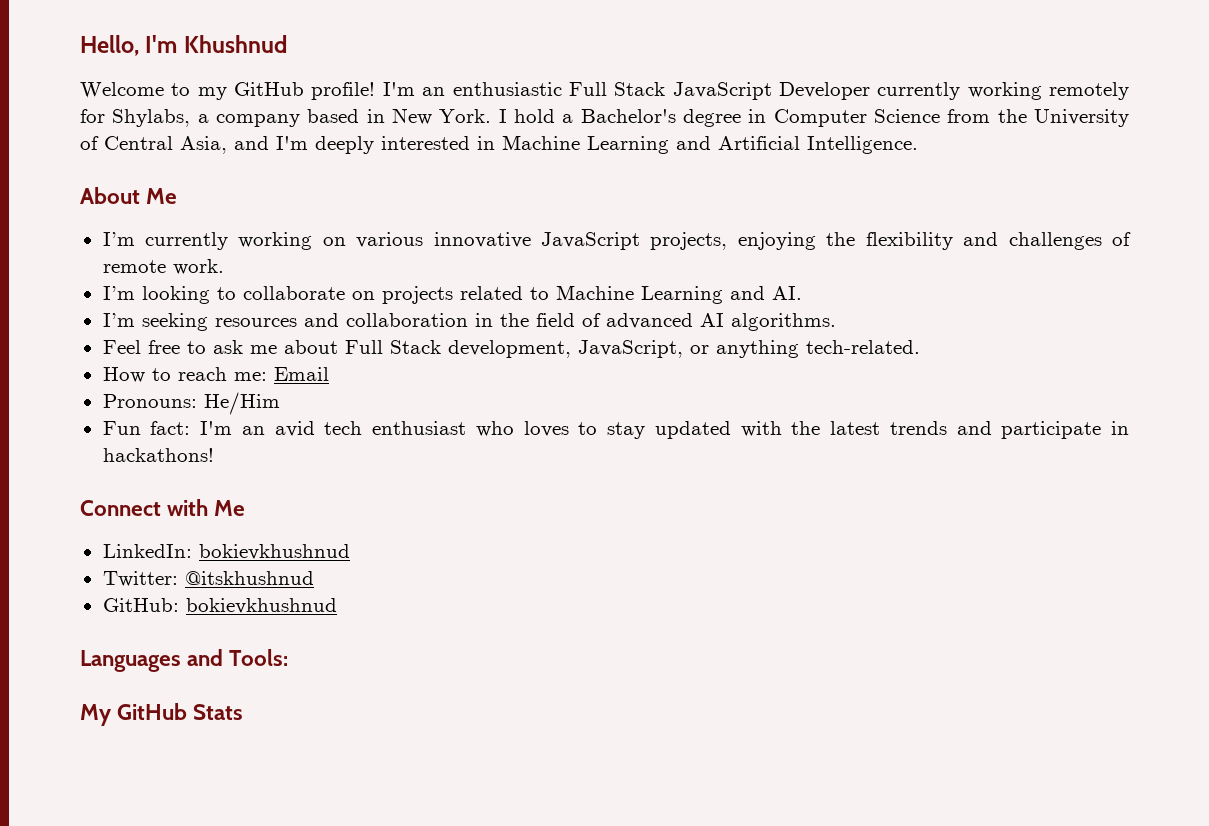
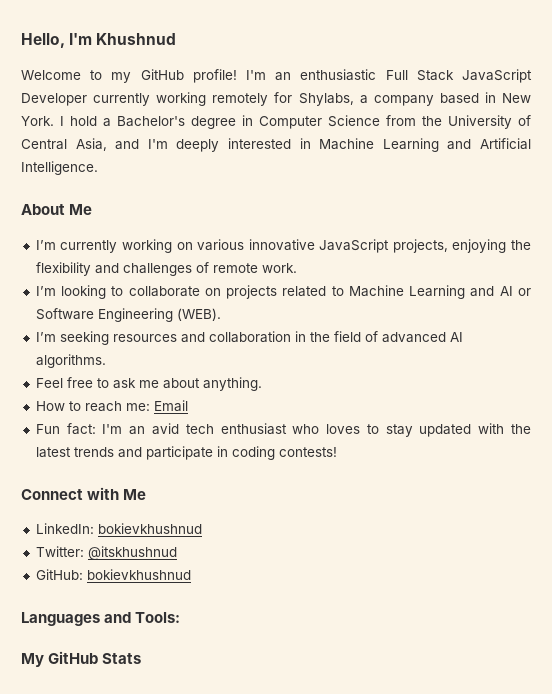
[771,286,802,300] AI. -> [499,286,531,296] [35,308,221,322] AI or Software Engineering (WEB).
[344,340,920,358] Full Stack development, JavaScript, or anything tech-related. -> [202,377,262,391] anything.
[102,392,280,415] // Pronouns: He/Him -> (188, 406) none
[102,448,214,462] hackathons! -> [231,446,337,460] coding contests!

